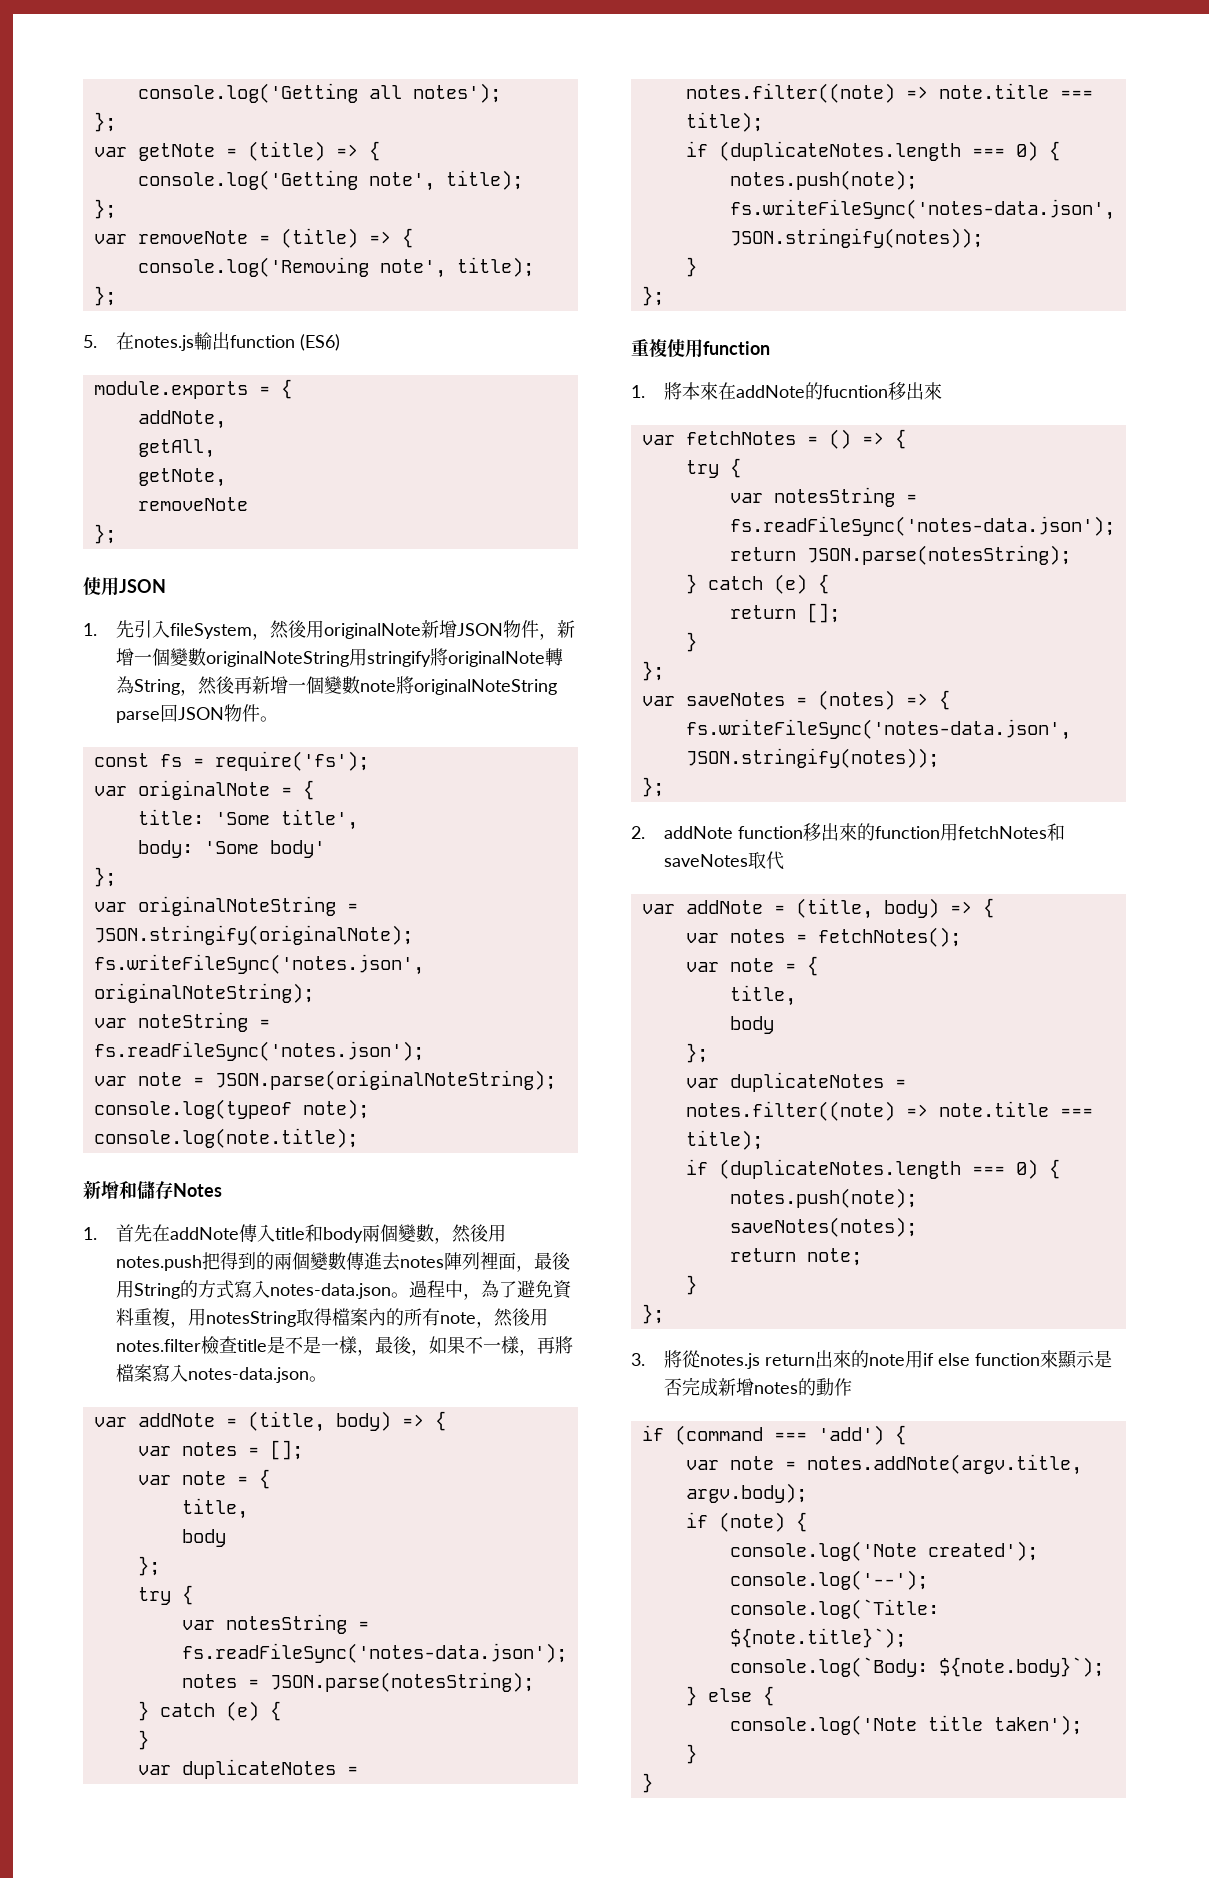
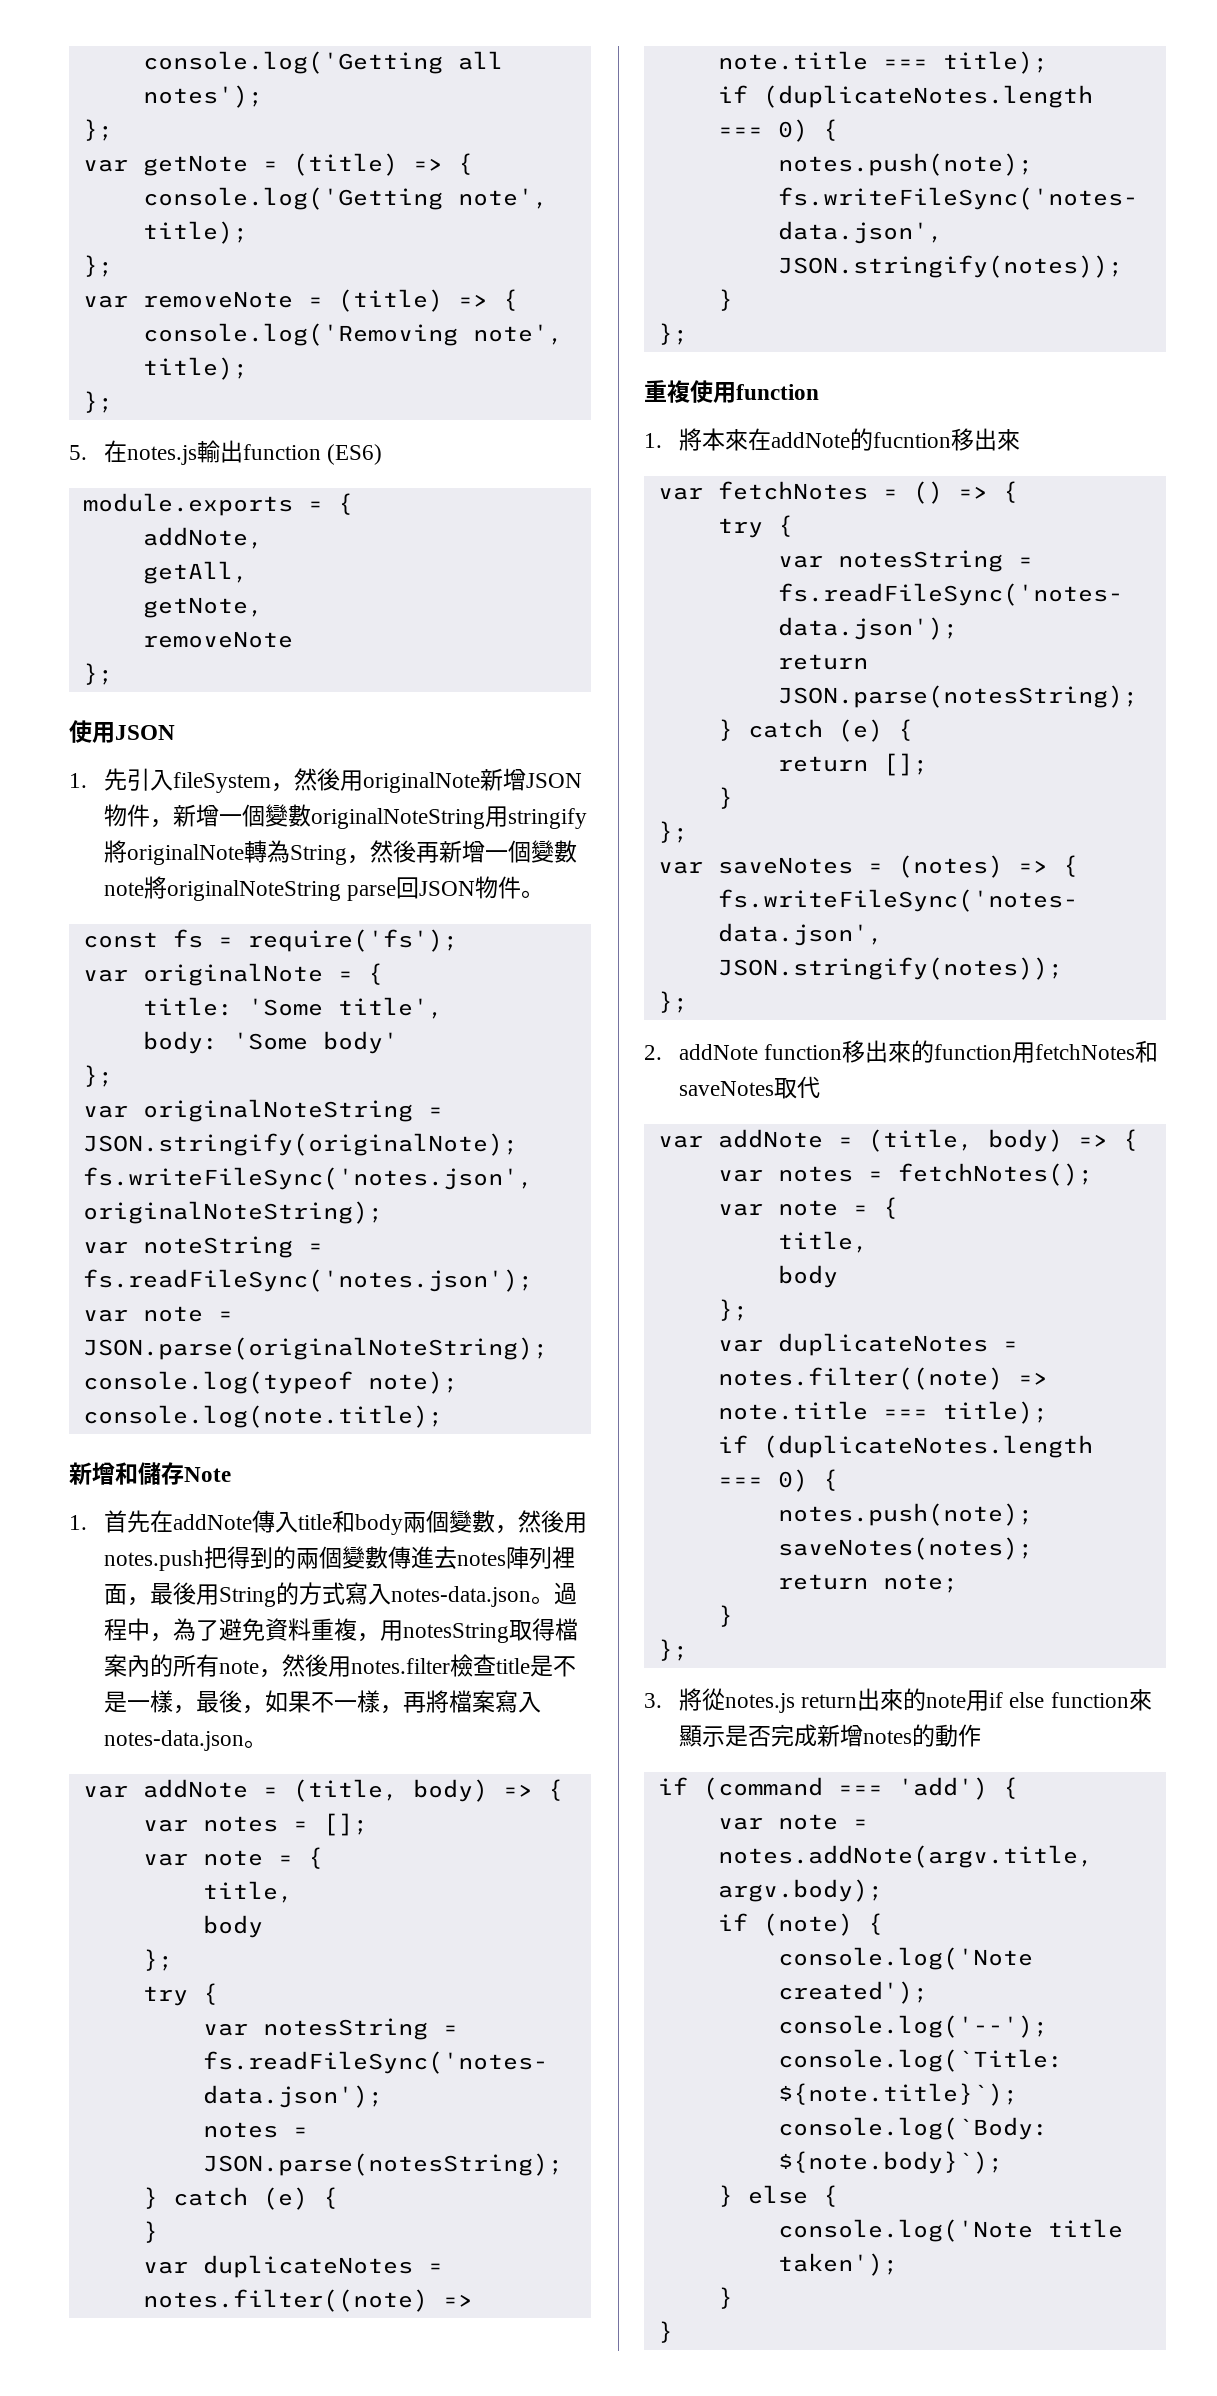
[173,1183,222,1197] Notes -> [184,1467,231,1482] Note

